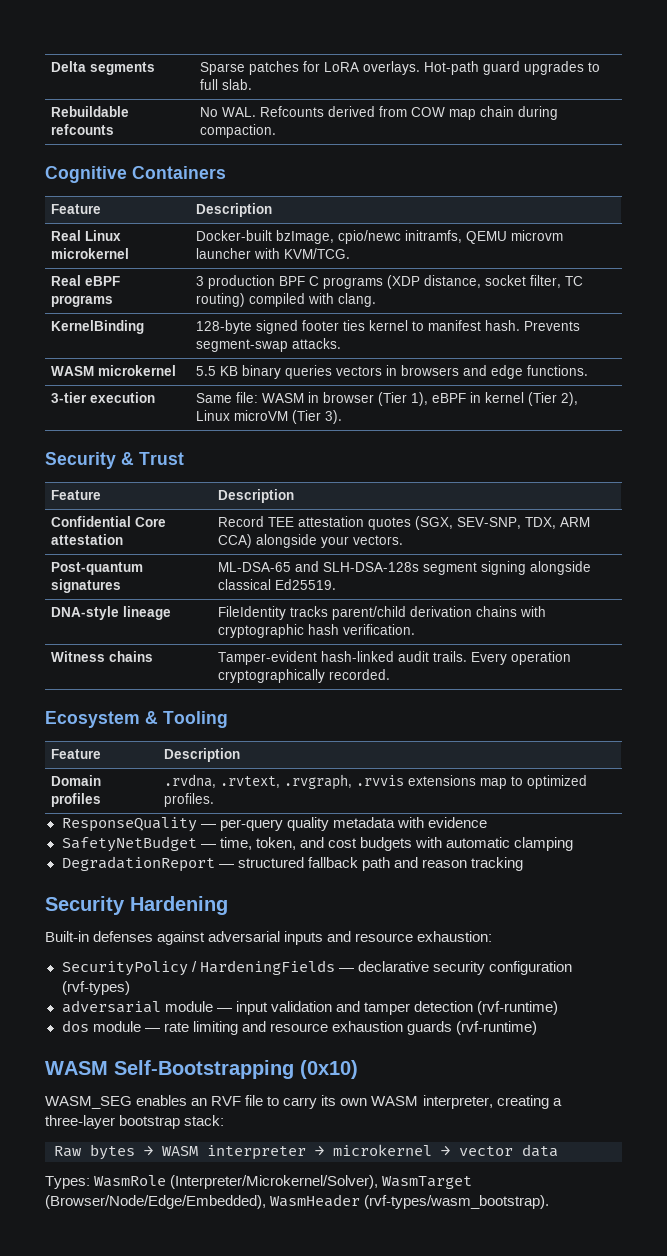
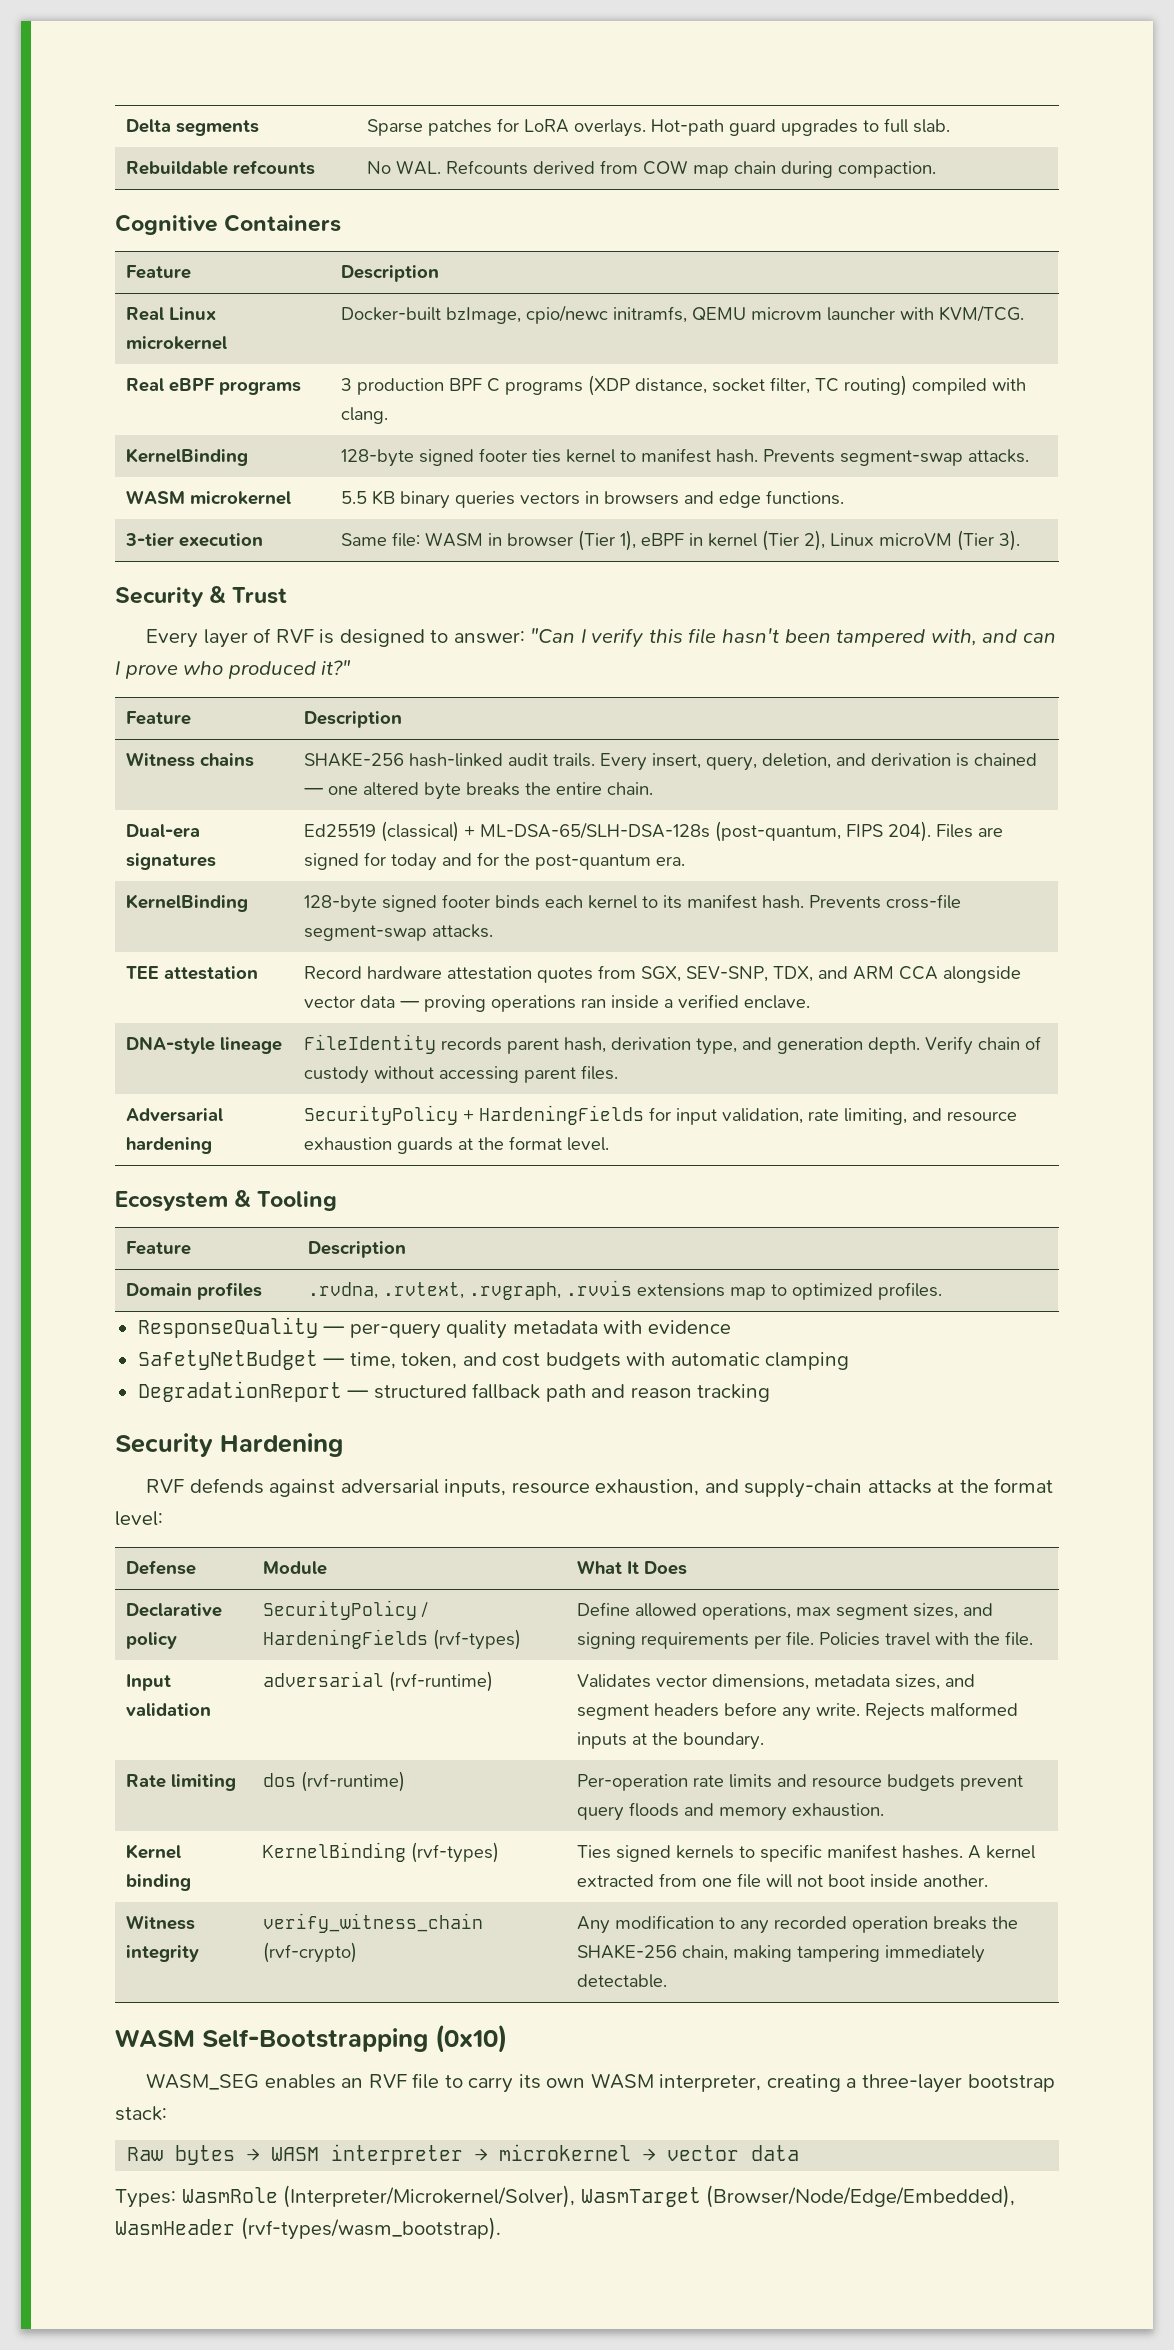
[51,490,102,500] [218,489,295,503] [51,516,167,527] // Feature | Description // Confidential Core -> [146,628,1056,648] [115,660,352,679] [125,711,191,725] [303,711,402,728] [125,752,254,767] [303,752,1037,771] [303,782,653,800] [125,824,200,838] [125,853,216,870] [303,821,1003,842] [303,852,685,871] [125,894,248,912] [303,894,961,913] [303,924,493,941] [125,966,159,979] // Every layer of RVF is designed to answer: "Can I verify this file hasn't been tampered with, and can I prove who produced it?" // Feature | Description // Witness chains | SHAKE-256 hash-linked audit trails. Every insert, query, deletion, and derivation is chained — one altered byte breaks the entire chain. // Dual-era signatures | Ed25519 (classical) + ML-DSA-65/SLH-DSA-128s (post-quantum, FIPS 204). Files are signed for today and for the post-quantum era. // KernelBinding | 128-byte signed footer binds each kernel to its manifest hash. Prevents cross-file segment-swap attacks. // TEE
[268,517,295,527] TEE -> [366,966,442,979] hardware
[415,516,591,530] [218,534,404,548] [51,562,144,575] [51,579,122,593] [218,561,592,575] [218,579,337,590] [51,606,172,620] [218,606,547,620] [218,624,416,638] [51,651,154,662] [218,651,572,665] [218,669,391,683] (SGX, SEV-SNP, TDX, ARM CCA) alongside your vectors. // Post-quantum signatures | ML-DSA-65 and SLH-DSA-128s segment signing alongside classical Ed25519. // DNA-style lineage | FileIdentity tracks parent/child derivation chains with cryptographic hash verification. // Witness chains | Tamper-evident hash-linked audit trails. Every operation cryptographically recorded. -> [597,965,1021,983] [303,994,810,1012] [125,1036,282,1054] [303,1034,1041,1055] [303,1065,618,1084] [125,1108,223,1122] [125,1137,212,1154] [303,1105,1017,1125] [303,1136,609,1154] from SGX, SEV-SNP, TDX, and ARM CCA alongside vector data — proving operations ran inside a verified enclave. // DNA-style lineage | FileIdentity records parent hash, derivation type, and generation depth. Verify chain of custody without accessing parent files. // Adversarial hardening | SecurityPolicy + HardeningFields for input validation, rate limiting, and resource exhaustion guards at the format level.
[45,931,493,945] [61,960,572,976] [61,981,130,995] [61,1000,558,1015] [61,1020,537,1035] Built-in defenses against adversarial inputs and resource exhaustion: // SecurityPolicy / HardeningFields — declarative security configuration (rvf-types) // adversarial module — input validation and tamper detection (rvf-runtime) // dos module — rate limiting and resource exhaustion guards (rvf-runtime) -> [146,1478,1054,1498] [115,1511,163,1526] [125,1560,196,1575] [262,1561,327,1575] [576,1560,687,1575] [125,1603,222,1617] [125,1632,177,1649] [262,1600,428,1620] [262,1629,521,1650] [576,1602,993,1620] [576,1631,1033,1649] [125,1674,171,1691] [125,1703,211,1716] [262,1671,493,1692] [576,1674,975,1690] [576,1702,1018,1721] [576,1732,764,1750] [125,1774,236,1791] [262,1771,405,1792] [576,1774,1023,1791] [576,1802,884,1821] [125,1844,181,1859] [125,1874,191,1891] [262,1842,499,1863] [576,1844,1035,1862] [576,1873,988,1888] [125,1915,195,1930] [125,1945,199,1962] [262,1913,483,1933] [262,1942,357,1963] [576,1915,1018,1934] [576,1944,985,1963] [576,1974,667,1988] RVF defends against adversarial inputs, resource exhaustion, and supply-chain attacks at the format level: // Defense | Module | What It Does // Declarative policy | SecurityPolicy / HardeningFields (rvf-types) | Define allowed operations, max segment sizes, and signing requirements per file. Policies travel with the file. // Input validation | adversarial (rvf-runtime) | Validates vector dimensions, metadata sizes, and segment headers before any write. Rejects malformed inputs at the boundary. // Rate limiting | dos (rvf-runtime) | Per-operation rate limits and resource budgets prevent query floods and memory exhaustion. // Kernel binding | KernelBinding (rvf-types) | Ties signed kernels to specific manifest hashes. A kernel extracted from one file will not boot inside another. // Witness integrity | verify_witness_chain (rvf-crypto) | Any modification to any recorded operation breaks the SHAKE-256 chain, making tampering immediately detectable.

